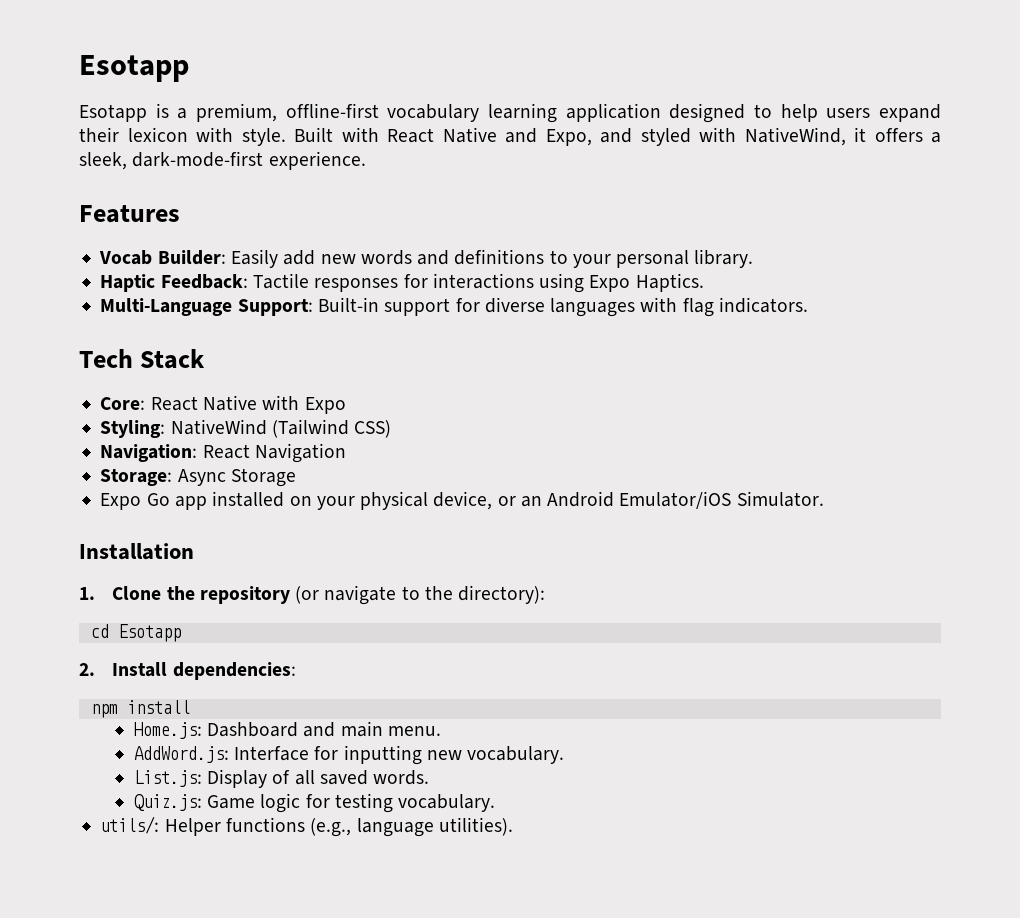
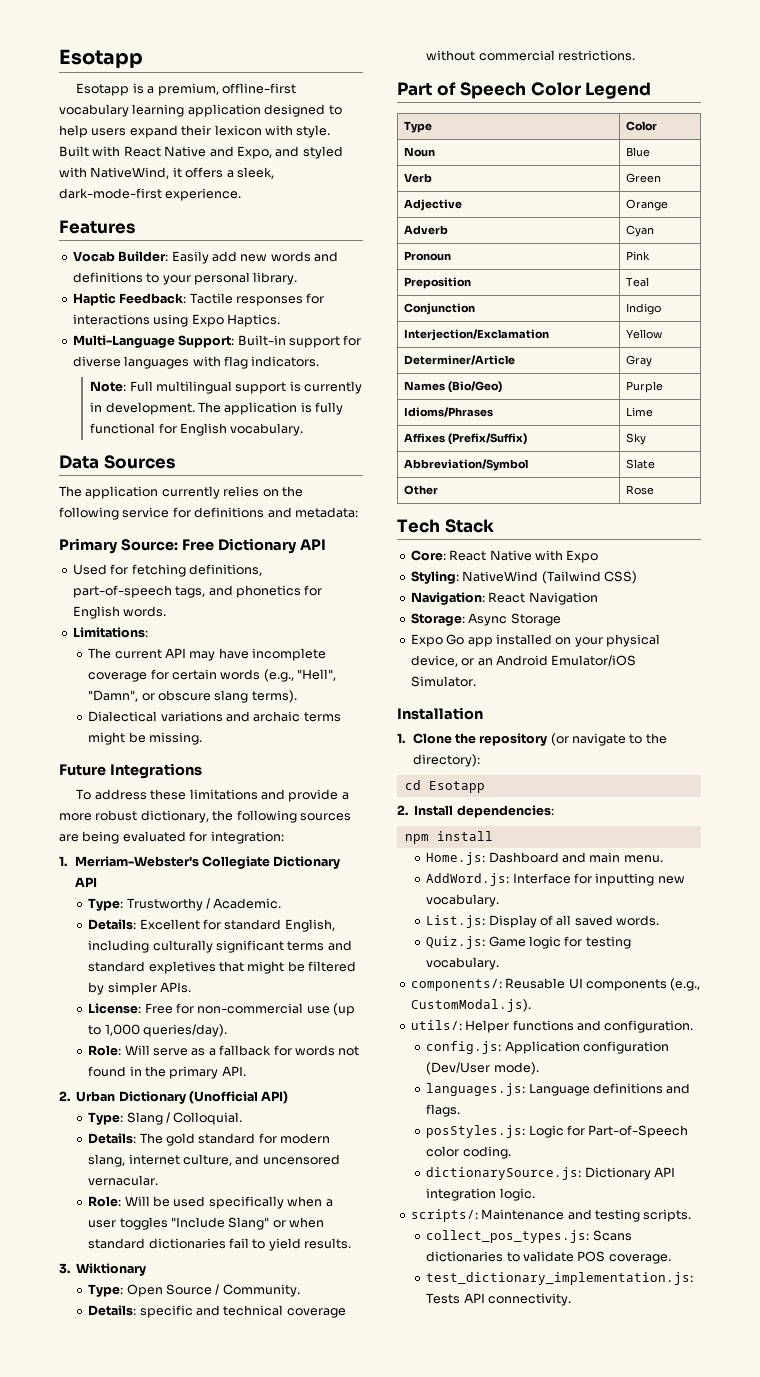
(808, 305) none -> [90,381,363,394] [90,402,344,415] [90,423,304,436] [59,455,175,469] [59,486,303,499] [59,507,358,520] [59,538,326,554] [72,564,262,577] [72,585,323,598] [72,606,167,619] [72,627,148,638] [88,648,327,661] [88,669,337,682] [88,690,297,703] [88,711,341,722] [88,732,203,745] [59,763,202,779] [76,789,349,802] [59,810,351,823] [59,831,284,844] [59,856,341,869] [74,877,97,887] [88,898,282,911] [88,919,335,932] [88,940,352,953] [88,961,357,974] [88,982,192,995] [88,1003,356,1016] [88,1024,228,1037] [88,1045,360,1056] [88,1066,246,1079] [59,1091,289,1104] [88,1112,243,1125] [88,1133,331,1146] [88,1154,340,1167] [88,1175,159,1186] [88,1196,333,1209] [88,1217,325,1230] [88,1238,352,1251] [59,1263,147,1276] [88,1284,300,1297] [88,1305,346,1318] [426,50,636,61] [397,82,652,99] [404,121,433,133] [626,121,658,131] [404,147,436,157] [626,147,651,157] [404,173,433,183] [626,173,662,183] [404,199,463,211] [626,199,669,211] [404,225,449,235] [626,225,655,237] [404,251,452,261] [626,251,651,260] [404,277,472,289] [626,277,650,287] [404,303,476,315] [626,303,662,315] [404,329,550,341] [626,329,663,339] [404,355,516,365] [626,355,653,367] [404,381,503,393] [626,381,664,393] [404,407,494,417] [626,407,654,417] [404,433,528,445] [626,433,647,445] [404,459,529,471] [626,459,656,469] [404,485,439,495] [626,485,655,495] // Note: Full multilingual support is currently in development. The application is fully functional for English vocabulary. // Data Sources // The application currently relies on the following service for definitions and metadata: // Primary Source: Free Dictionary API // Used for fetching definitions, part-of-speech tags, and phonetics for English words. // Limitations: // The current API may have incomplete coverage for certain words (e.g., "Hell", "Damn", or obscure slang terms). // Dialectical variations and archaic terms might be missing. // Future Integrations // To address these limitations and provide a more robust dictionary, the following sources are being evaluated for integration: // 1. Merriam-Webster's Collegiate Dictionary API // Type: Trustworthy / Academic. // Details: Excellent for standard English, including culturally significant terms and standard expletives that might be filtered by simpler APIs. // License: Free for non-commercial use (up to 1,000 queries/day). // Role: Will serve as a fallback for words not found in the primary API. // 2. Urban Dictionary (Unofficial API) // Type: Slang / Colloquial. // Details: The gold standard for modern slang, internet culture, and uncensored vernacular. // Role: Will be used specifically when a user toggles "Include Slang" or when standard dictionaries fail to yield results. // 3. Wiktionary // Type: Open Source / Community. // Details: specific and technical coverage without commercial restrictions. // Part of Speech Color Legend // Type | Color // Noun | Blue // Verb | Green // Adjective | Orange // Adverb | Cyan // Pronoun | Pink // Preposition | Teal // Conjunction | Indigo // Interjection/Exclamation | Yellow // Determiner/Article | Gray // Names (Bio/Geo) | Purple // Idioms/Phrases | Lime // Affixes (Prefix/Suffix) | Sky // Abbreviation/Symbol | Slate // Other | Rose
[100,816,513,837] utils/: Helper functions (e.g., language utilities). -> [410,978,701,991] [410,999,531,1012] [410,1020,694,1033] [426,1041,670,1054] [426,1062,539,1075] [426,1083,691,1096] [426,1104,461,1117] [426,1125,689,1138] [426,1146,511,1159] [426,1167,676,1180] [426,1188,535,1201] [410,1209,692,1222] [426,1230,632,1243] [426,1251,671,1264] [426,1272,694,1285] [426,1293,572,1306] components/: Reusable UI components (e.g., CustomModal.js). // utils/: Helper functions and configuration. // config.js: Application configuration (Dev/User mode). // languages.js: Language definitions and flags. // posStyles.js: Logic for Part-of-Speech color coding. // dictionarySource.js: Dictionary API integration logic. // scripts/: Maintenance and testing scripts. // collect_pos_types.js: Scans dictionaries to validate POS coverage. // test_dictionary_implementation.js: Tests API connectivity.

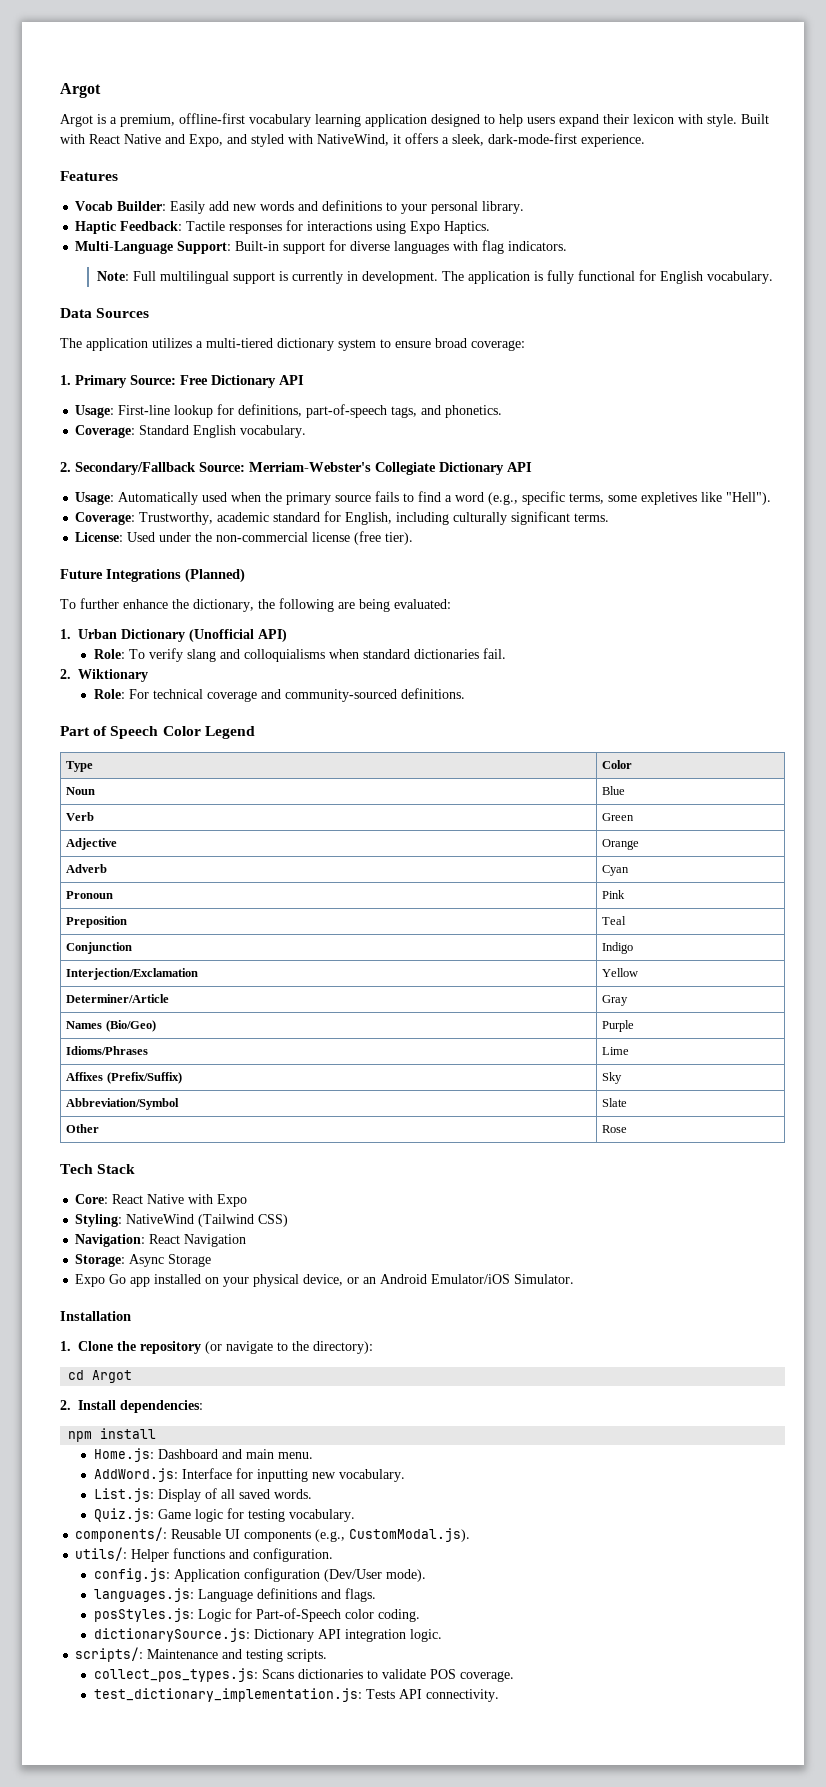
[59,49,143,68] [76,83,130,96] Esotapp // Esotapp -> [60,83,101,98] [60,114,93,127] Argot // Argot
[161,486,303,499] [59,507,358,520] currently relies on the following service for definitions and metadata: // -> [152,338,525,351] [60,375,71,385] utilizes a multi-tiered dictionary system to ensure broad coverage: // 1.
[72,564,262,577] [72,585,323,598] [72,606,167,619] [72,627,148,638] [88,648,327,661] [88,669,337,682] [88,690,297,703] [88,711,341,722] [88,732,203,745] [59,763,202,779] [76,789,349,802] [59,810,351,823] [59,831,284,844] [59,856,341,869] [74,877,97,887] [88,898,282,911] [88,919,335,932] [88,940,352,953] [88,961,357,974] [88,982,192,995] [88,1003,356,1016] [88,1024,228,1037] [88,1045,360,1056] [88,1066,246,1079] [59,1091,289,1104] [88,1112,243,1125] [88,1133,331,1146] [88,1154,340,1167] [88,1175,159,1186] [88,1196,333,1209] [88,1217,325,1230] [88,1238,352,1251] [59,1263,147,1276] [88,1284,300,1297] [88,1305,346,1318] [426,50,636,61] Used for fetching definitions, part-of-speech tags, and phonetics for English words. // Limitations: // The current API may have incomplete coverage for certain words (e.g., "Hell", "Damn", or obscure slang terms). // Dialectical variations and archaic terms might be missing. // Future Integrations // To address these limitations and provide a more robust dictionary, the following sources are being evaluated for integration: // 1. Merriam-Webster's Collegiate Dictionary API // Type: Trustworthy / Academic. // Details: Excellent for standard English, including culturally significant terms and standard expletives that might be filtered by simpler APIs. // License: Free for non-commercial use (up to 1,000 queries/day). // Role: Will serve as a fallback for words not found in the primary API. // 2. Urban Dictionary (Unofficial API) // Type: Slang / Colloquial. // Details: The gold standard for modern slang, internet culture, and uncensored vernacular. // Role: Will be used specifically when a user toggles "Include Slang" or when standard dictionaries fail to yield results. // 3. Wiktionary // Type: Open Source / Community. // Details: specific and technical coverage without commercial restrictions. -> [75,404,503,418] [75,425,307,438] [60,462,532,475] [75,491,772,505] [75,511,610,525] [75,531,414,545] [60,568,245,583] [60,598,451,612] [60,629,288,642] [93,648,506,662] [60,669,149,682] [93,688,465,702] Usage: First-line lookup for definitions, part-of-speech tags, and phonetics. // Coverage: Standard English vocabulary. // 2. Secondary/Fallback Source: Merriam-Webster's Collegiate Dictionary API // Usage: Automatically used when the primary source fails to find a word (e.g., specific terms, some expletives like "Hell"). // Coverage: Trustworthy, academic standard for English, including culturally significant terms. // License: Used under the non-commercial license (free tier). // Future Integrations (Planned) // To further enhance the dictionary, the following are being evaluated: // 1. Urban Dictionary (Unofficial API) // Role: To verify slang and colloquialisms when standard dictionaries fail. // 2. Wiktionary // Role: For technical coverage and community-sourced definitions.
[428,781,485,793] Esotapp -> [92,1370,133,1383] Argot

